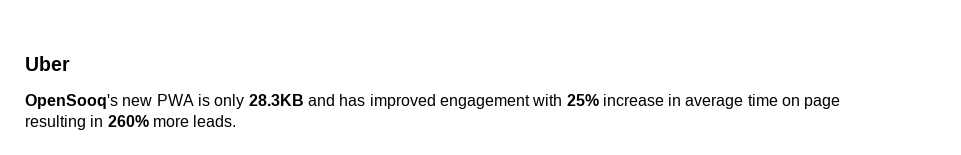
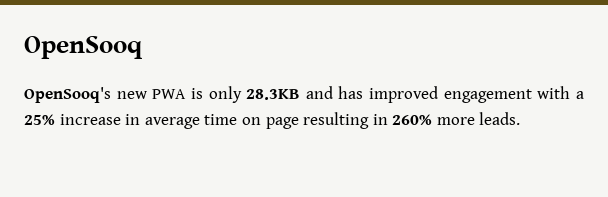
[25,56,70,71] Uber -> [24,36,142,59] OpenSooq
(563, 100) none -> [575,91,584,99] a

